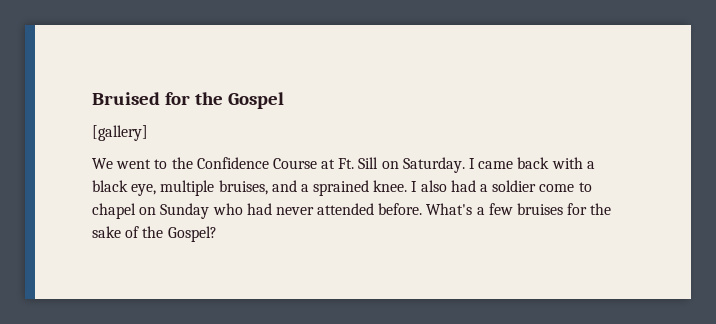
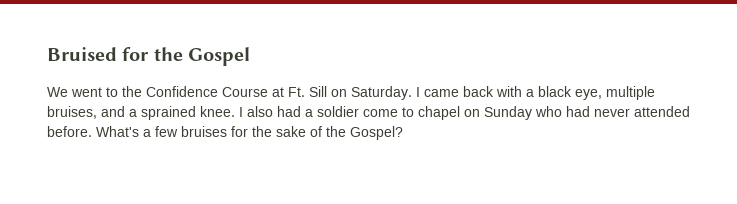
[92,125,148,141] // [gallery] -> (251, 56) none

